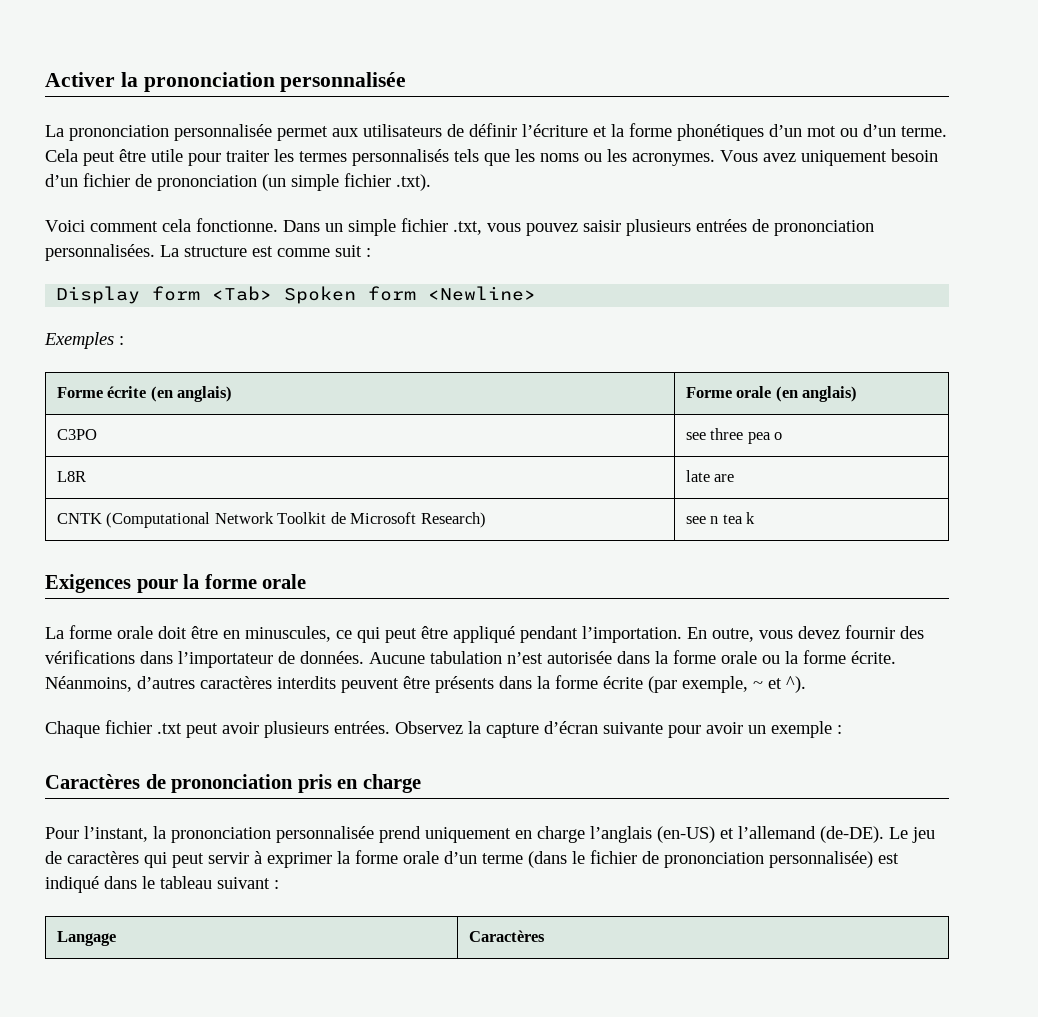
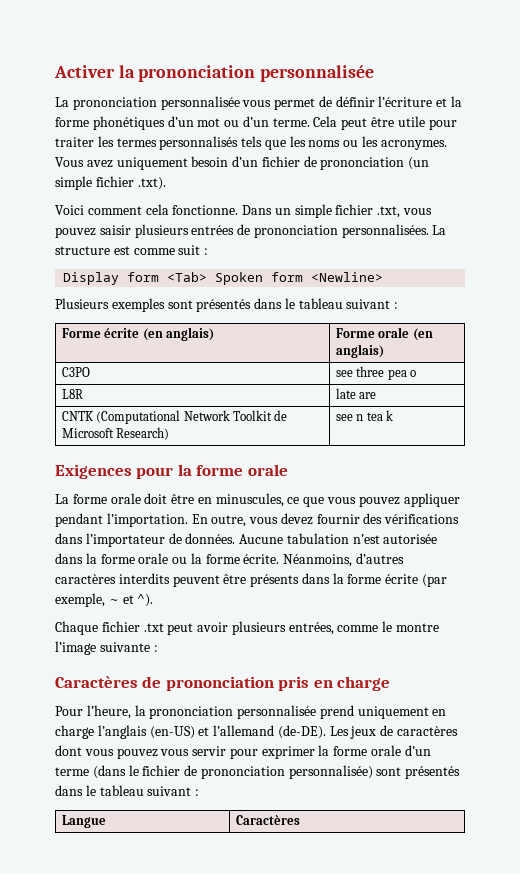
[277,124,442,141] permet aux utilisateurs -> [242,98,316,110] vous permet
[44,332,114,349] Exemples -> [55,298,391,312] Plusieurs exemples sont présentés dans le tableau suivant
[357,626,515,643] qui peut être appliqué -> [303,493,460,507] que vous pouvez appliquer
[334,721,832,738] entrées. Observez la capture d’écran suivante pour avoir un exemple -> [288,621,440,635] [55,641,150,655] entrées, comme le montre l’image suivante
[84,826,148,842] l’instant, -> [86,705,131,719] l’heure,
[889,827,935,843] [45,851,262,868] Le jeu de caractères qui peut servir à -> [329,725,459,739] [55,745,258,759] Les jeux de caractères dont vous pouvez vous servir pour
[878,853,899,864] [45,876,279,893] [56,931,116,946] est indiqué dans le tableau suivant : // Langage -> [376,766,461,779] [55,785,200,796] [61,815,106,828] sont présentés dans le tableau suivant : // Langue

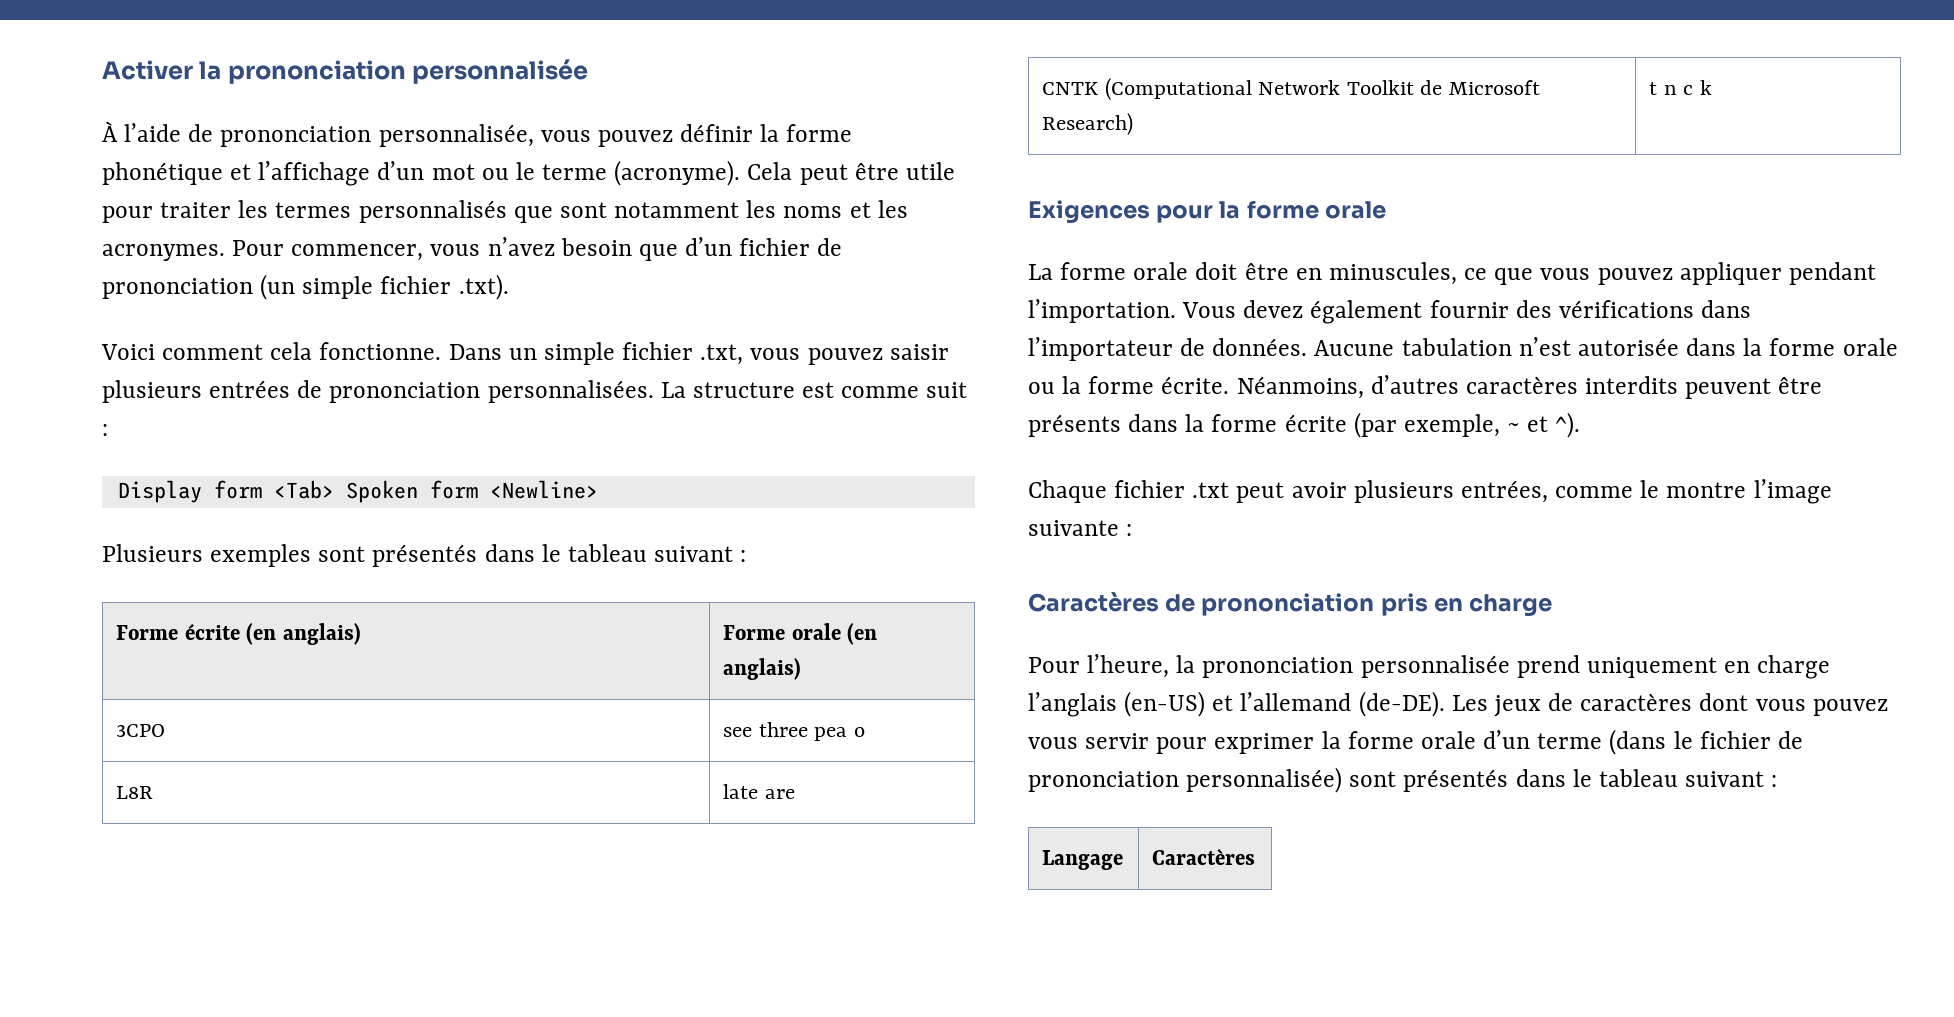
[55,96,463,110] [55,116,310,130] La prononciation personnalisée vous permet de définir l’écriture et la forme phonétiques d’un mot ou d’un terme. -> [102,121,853,147] [102,160,741,186] À l’aide de prononciation personnalisée, vous pouvez définir la forme phonétique et l’affichage d’un mot ou le terme (acronyme).
[241,136,286,150] tels que -> [513,202,740,223] que sont notamment
[343,140,359,147] ou -> [849,202,871,218] et
[55,156,229,170] Vous avez uniquement besoin -> [232,237,678,261] Pour commencer, vous n’avez besoin que
[61,367,90,377] C3PO -> [116,724,166,737] 3CPO
[335,412,383,421] see n tea -> [1649,82,1694,95] t n c
[191,513,313,527] En outre, vous devez -> [1182,300,1423,324] Vous devez également
[61,815,106,828] Langue -> [1042,850,1124,870] Langage

